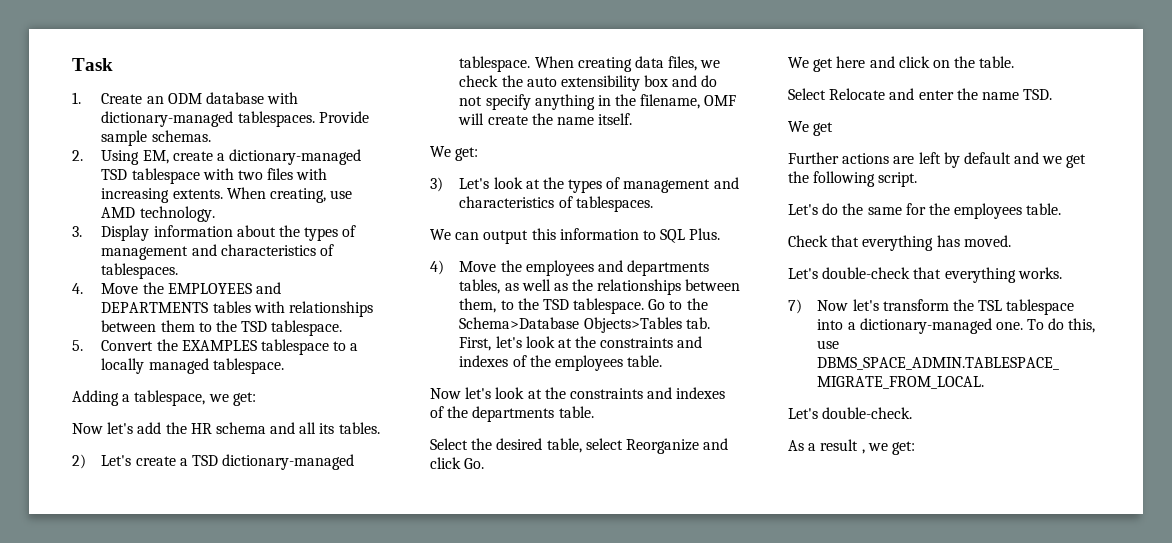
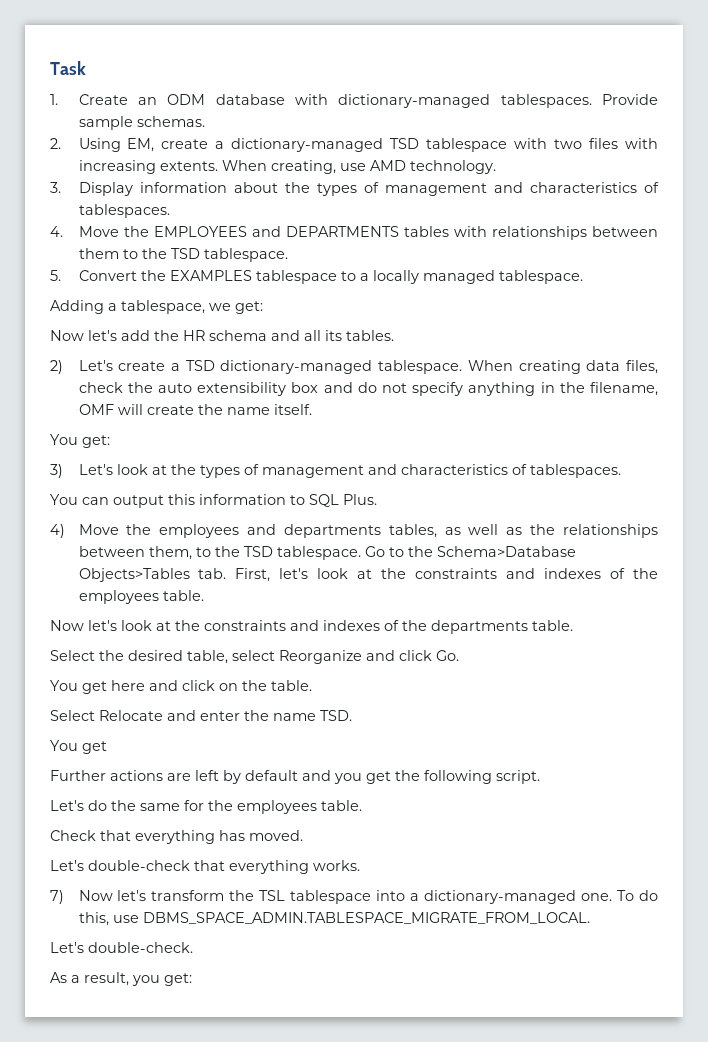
[700,60,721,68] we -> (658, 367) none
[430,146,451,157] We -> [50,434,78,445] You
[430,229,451,240] We -> [50,494,78,505] You
[788,57,809,68] We -> [50,680,78,691] You
[788,121,809,132] We -> [50,740,78,751] You
[1042,156,1063,164] we -> [334,773,362,784] you
[820,439,888,454] result , we -> [84,972,160,986] result, you

